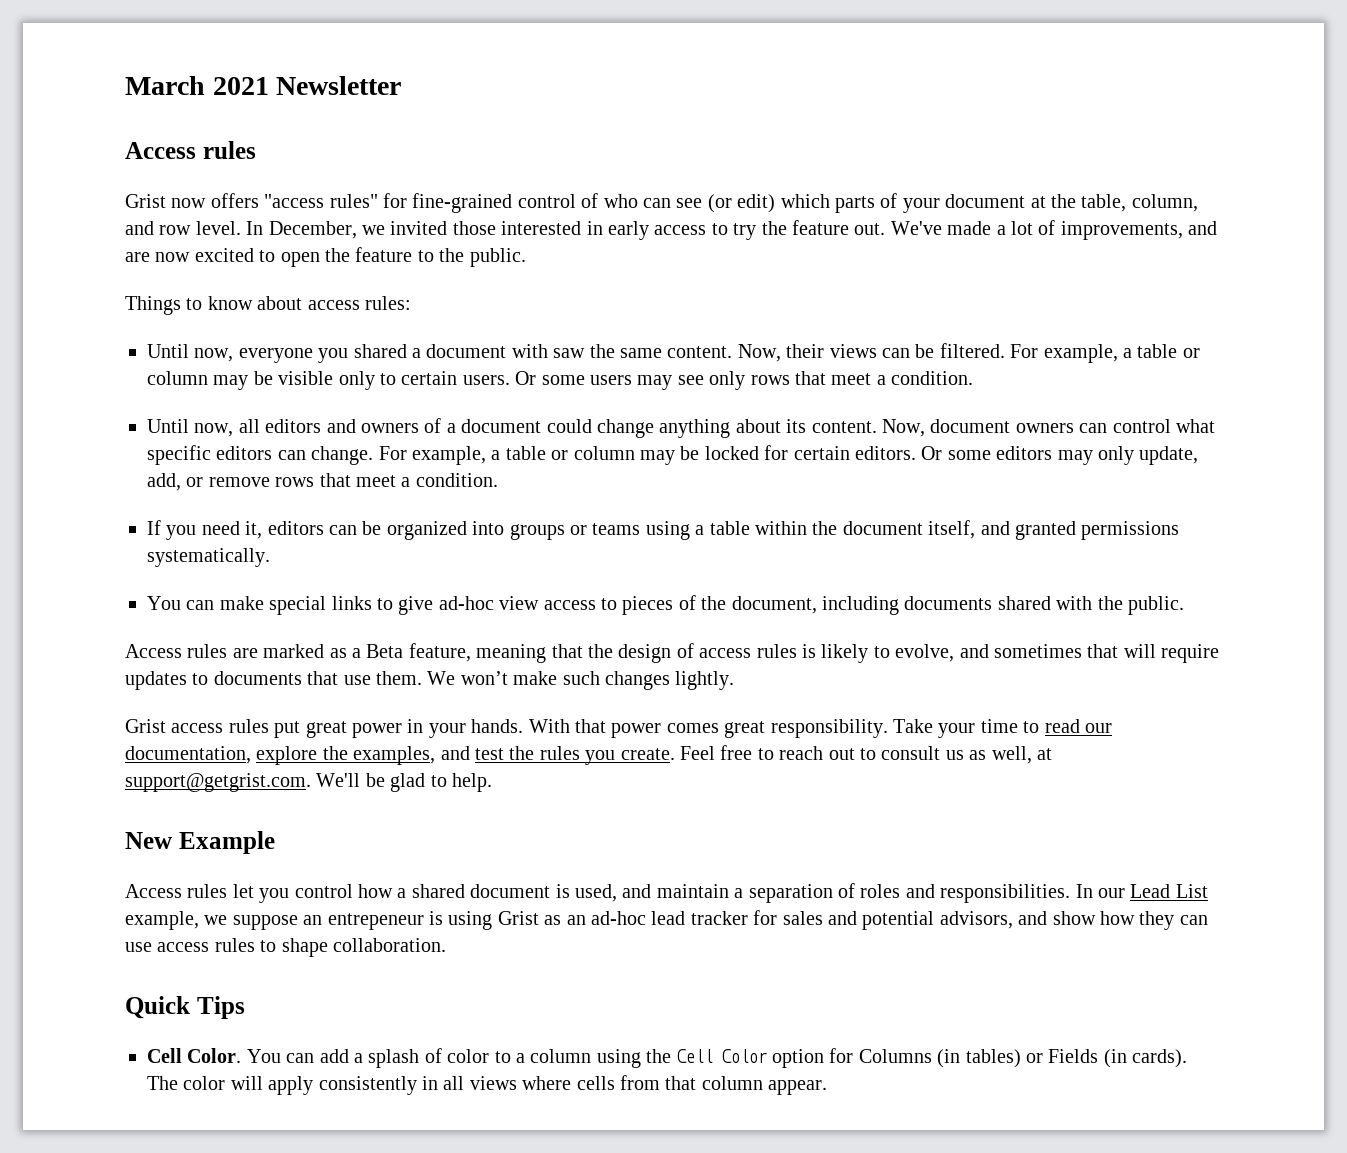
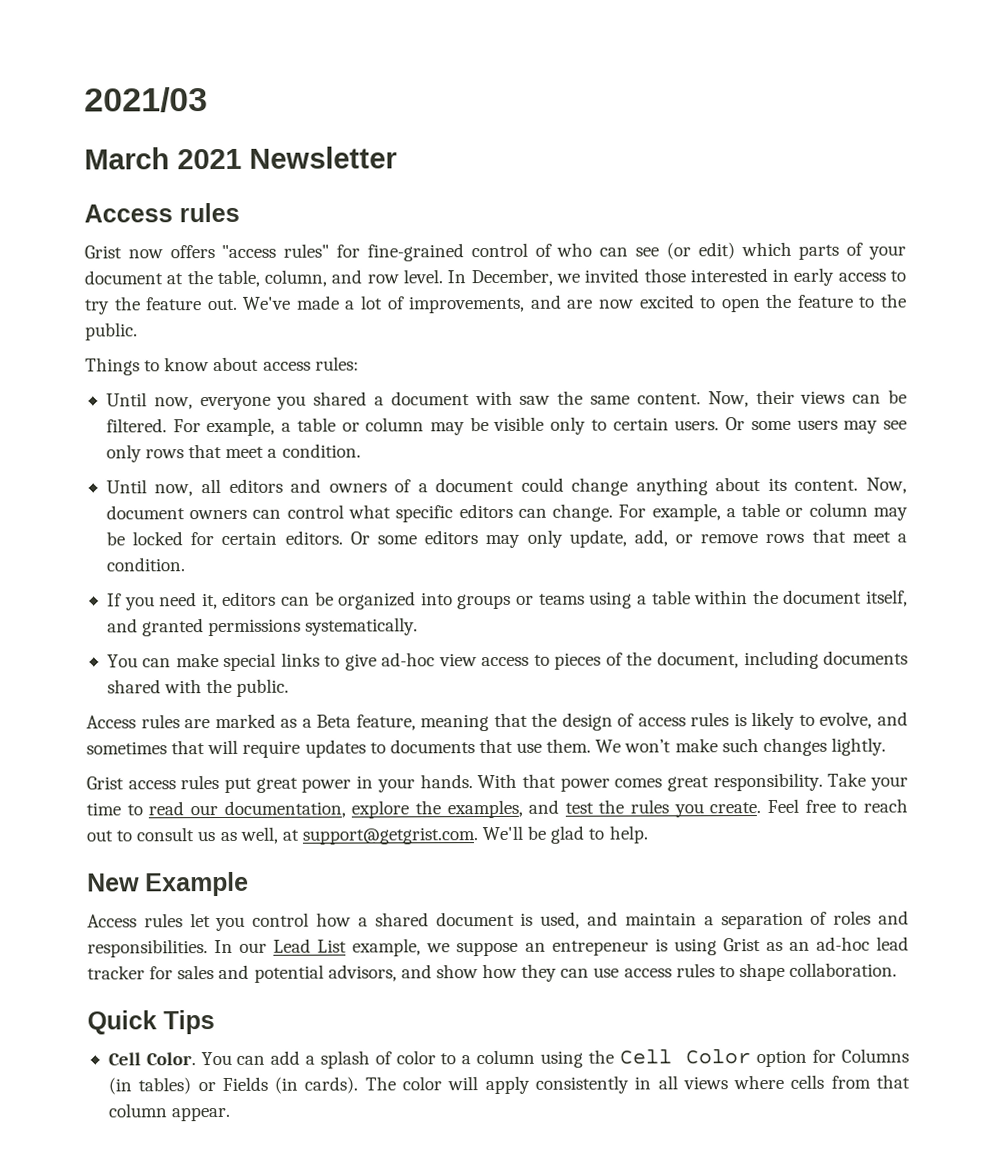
(125, 85) none -> [84,87,208,113] 2021/03 //

